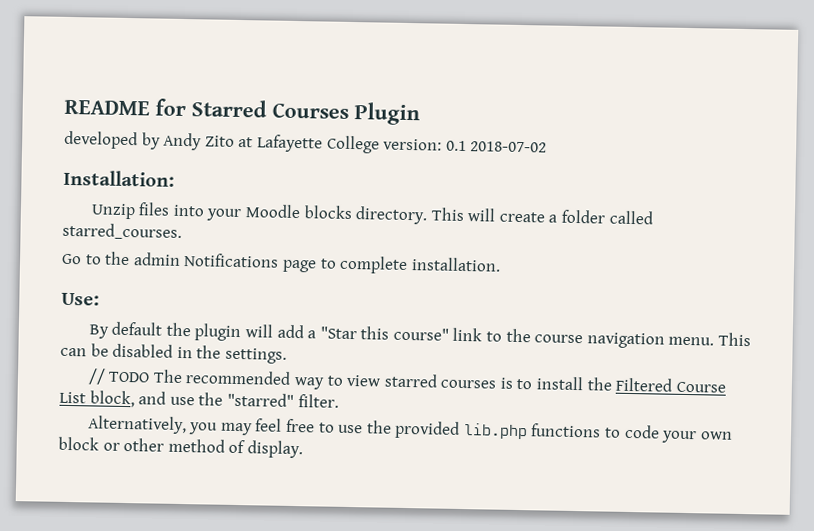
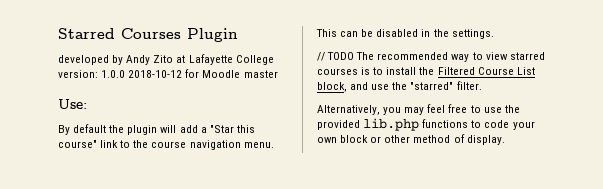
[64,98,186,117] README for -> (58, 33) none
[445,140,548,153] [63,169,175,187] [90,202,654,225] [62,222,182,240] [61,251,501,275] 0.1 2018-07-02 // Installation: // Unzip files into your Moodle blocks directory. This will create a folder called starred_courses. // Go to the admin Notifications page to complete installation. -> [101,69,278,78] 1.0.0 2018-10-12 for Moodle master

